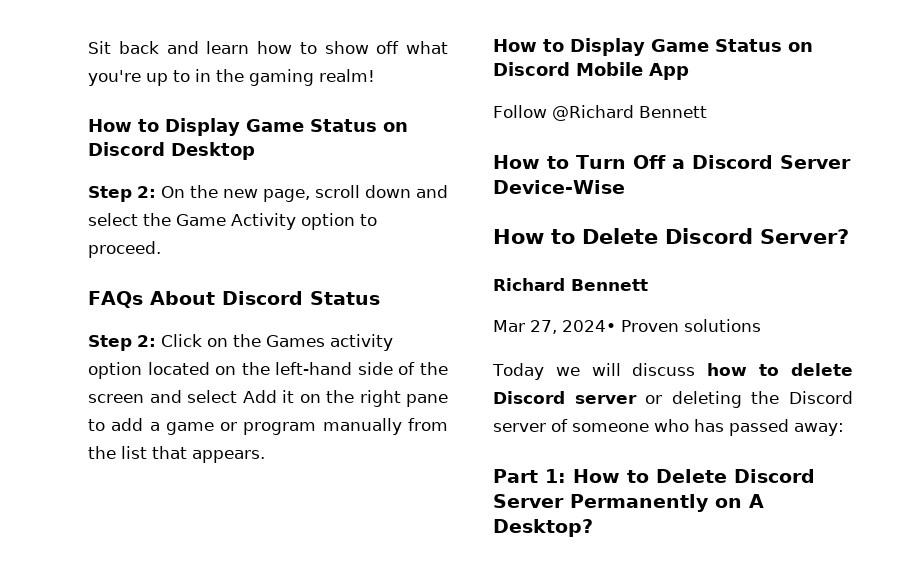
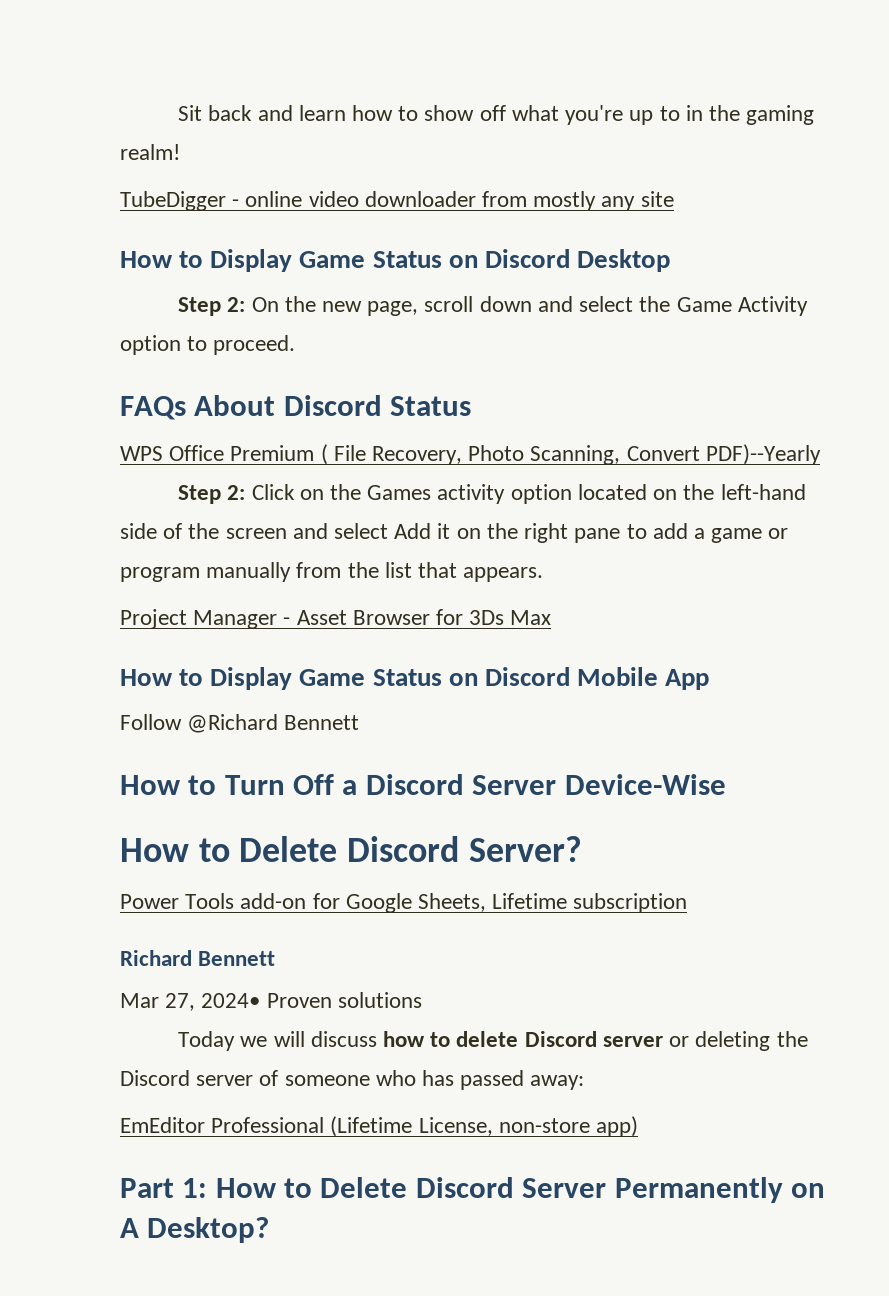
(375, 75) none -> [120,191,674,211] // TubeDigger - online video downloader from mostly any site
(380, 298) none -> [120,444,821,465] // WPS Office Premium ( File Recovery, Photo Scanning, Convert PDF)--Yearly
(265, 456) none -> [120,609,552,629] // Project Manager - Asset Browser for 3Ds Max
(849, 236) none -> [120,893,688,913] // Power Tools add-on for Google Sheets, Lifetime subscription
(844, 429) none -> [120,1116,639,1137] // EmEditor Professional (Lifetime License, non-store app)

